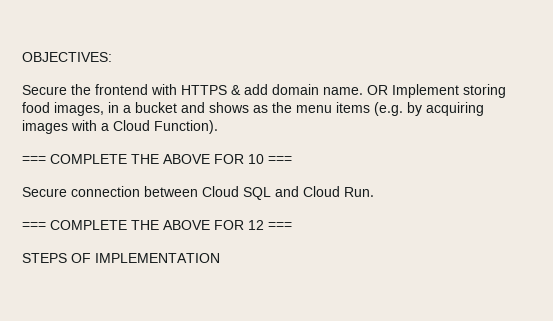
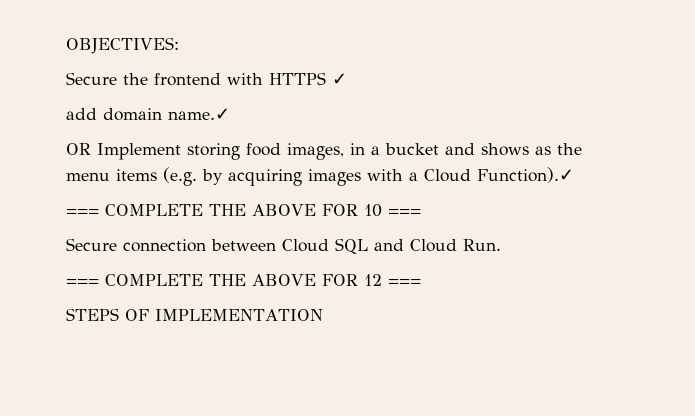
[231,85,241,95] & -> [332,73,347,85] ✓ //
[323,87,363,95] name. -> [168,108,230,120] name.✓ //
[154,120,218,134] Function). -> [477,167,574,183] Function).✓

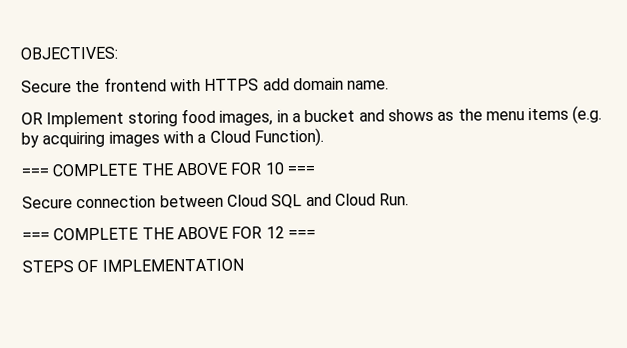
[332,73,347,85] ✓ // -> (260, 84) none
[168,108,230,120] name.✓ -> [347,80,390,90] name.
[477,167,574,183] Function).✓ -> [253,127,324,147] Function).

